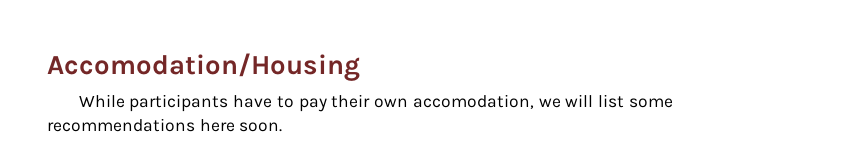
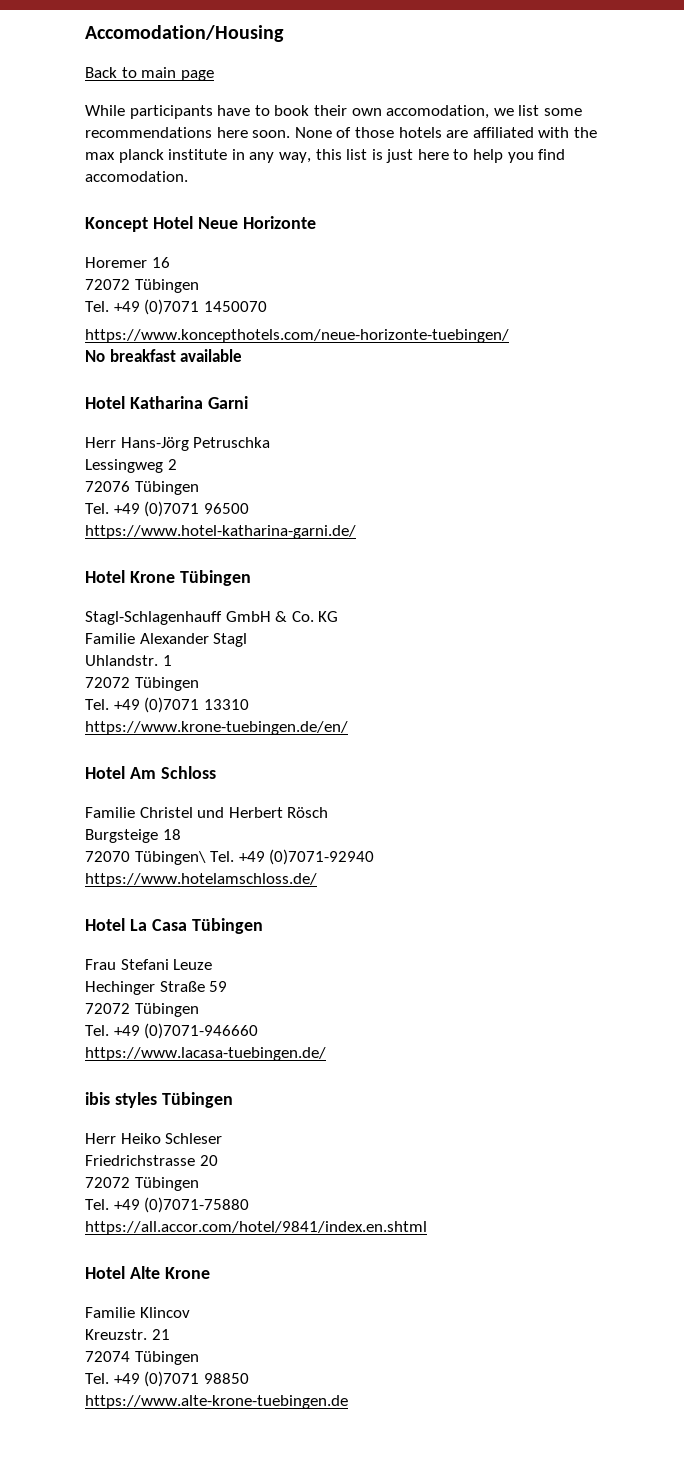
(360, 67) none -> [85,67,214,81] // Back to main page
[298,98,327,112] pay -> [274,105,310,116] book
[565,94,594,107] will -> (514, 112) none
(283, 127) none -> [294,127,597,138] [85,149,566,163] [85,171,188,182] [85,216,316,232] [85,257,170,268] [85,279,199,293] [85,299,267,315] [85,329,509,343] [85,349,243,362] [85,396,248,409] [85,437,271,451] [85,459,177,473] [85,481,199,495] [85,501,249,517] [85,525,356,539] [85,570,251,586] [85,611,339,625] [85,633,248,647] [85,655,172,666] [85,677,199,691] [85,697,249,713] [85,721,348,735] [85,766,216,779] [85,807,329,818] [85,829,181,843] [85,849,375,865] [85,873,317,887] [85,918,263,934] [85,959,213,970] [85,981,228,995] [85,1003,199,1017] [85,1023,259,1039] [85,1047,326,1061] [85,1092,233,1108] [85,1133,223,1144] [85,1155,218,1166] [85,1177,199,1191] [85,1197,250,1213] [85,1221,427,1235] [85,1266,210,1279] [85,1307,190,1318] [85,1329,170,1340] [85,1351,199,1365] [85,1371,249,1387] [85,1395,348,1409] None of those hotels are affiliated with the max planck institute in any way, this list is just here to help you find accomodation. // Koncept Hotel Neue Horizonte // Horemer 16 // 72072 Tübingen // Tel. +49 (0)7071 1450070 // https://www.koncepthotels.com/neue-horizonte-tuebingen/ // No breakfast available // Hotel Katharina Garni // Herr Hans-Jörg Petruschka // Lessingweg 2 // 72076 Tübingen // Tel. +49 (0)7071 96500 // https://www.hotel-katharina-garni.de/ // Hotel Krone Tübingen // Stagl-Schlagenhauff GmbH & Co. KG // Familie Alexander Stagl // Uhlandstr. 1 // 72072 Tübingen // Tel. +49 (0)7071 13310 // https://www.krone-tuebingen.de/en/ // Hotel Am Schloss // Familie Christel und Herbert Rösch // Burgsteige 18 // 72070 Tübingen\ Tel. +49 (0)7071-92940 // https://www.hotelamschloss.de/ // Hotel La Casa Tübingen // Frau Stefani Leuze // Hechinger Straße 59 // 72072 Tübingen // Tel. +49 (0)7071-946660 // https://www.lacasa-tuebingen.de/ // ibis styles Tübingen // Herr Heiko Schleser // Friedrichstrasse 20 // 72072 Tübingen // Tel. +49 (0)7071-75880 // https://all.accor.com/hotel/9841/index.en.shtml // Hotel Alte Krone // Familie Klincov // Kreuzstr. 21 // 72074 Tübingen // Tel. +49 (0)7071 98850 // https://www.alte-krone-tuebingen.de

